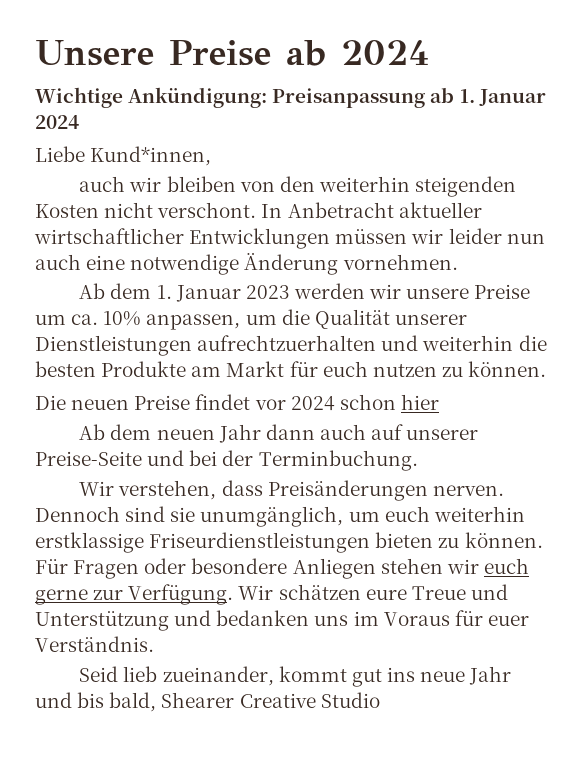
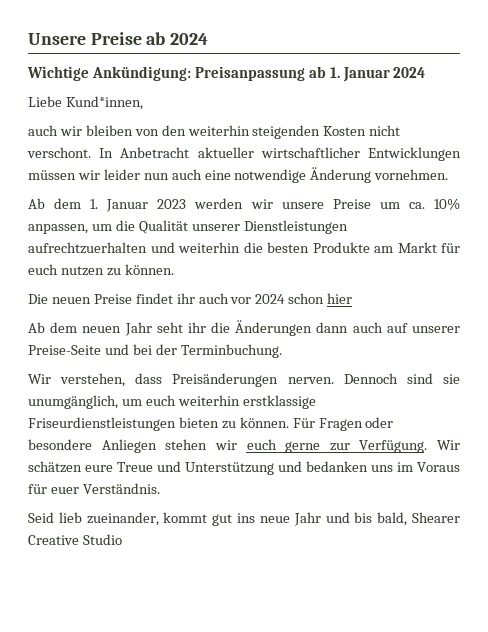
(251, 402) none -> [176,293,229,304] ihr auch
(261, 433) none -> [156,320,313,336] seht ihr die Änderungen

